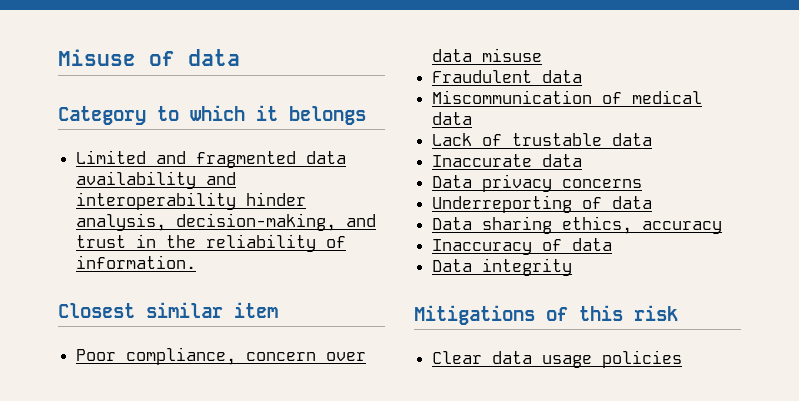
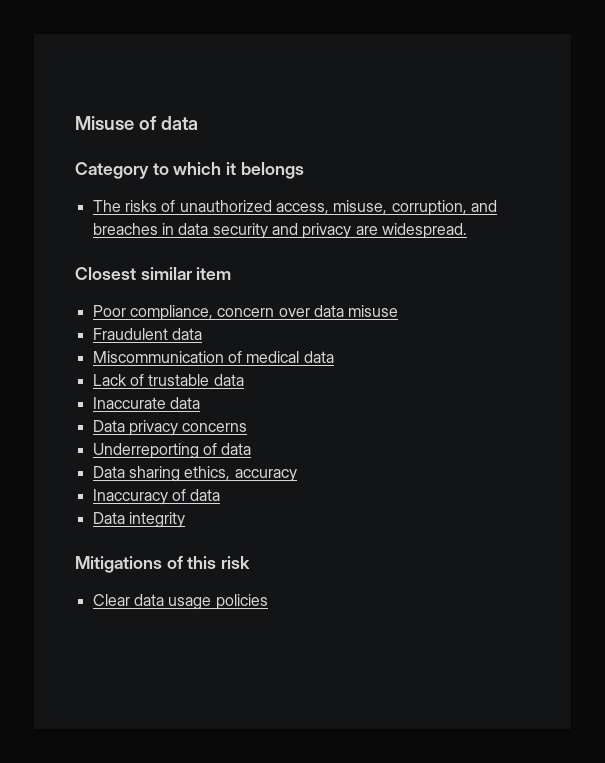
[76,150,347,168] [76,171,237,189] [76,192,307,210] [76,213,377,231] [76,234,347,252] [76,255,197,269] Limited and fragmented data availability and interoperability hinder analysis, decision-making, and trust in the reliability of information. -> [92,200,497,216] [92,223,467,239] The risks of unauthorized access, misuse, corruption, and breaches in data security and privacy are widespread.

